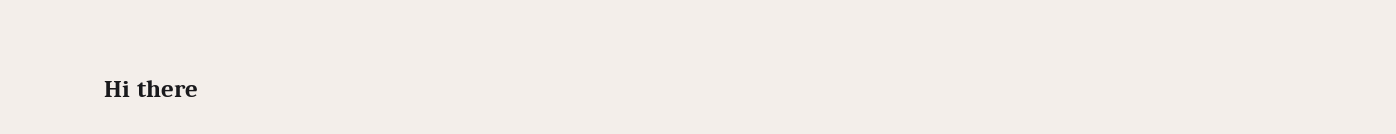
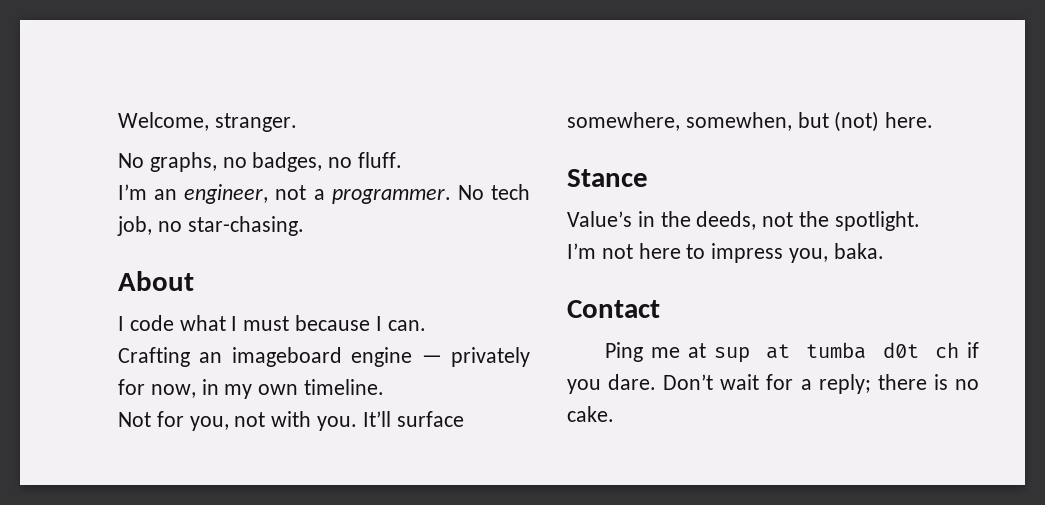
[104,80,198,97] Hi there -> [118,112,297,132] [118,152,403,172] [118,184,530,204] [117,216,304,236] [118,271,194,291] [118,315,426,331] [118,347,530,367] [118,379,385,399] [118,411,464,431] [567,111,934,132] [567,169,648,187] [567,211,920,231] [567,243,884,263] [567,300,660,318] [604,342,979,363] [567,374,979,394] [567,406,614,422] Welcome, stranger. // No graphs, no badges, no fluff. // I’m an engineer, not a programmer. No tech job, no star-chasing. // About // I code what I must because I can. // Crafting an imageboard engine — privately for now, in my own timeline. // Not for you, not with you. It’ll surface somewhere, somewhen, but (not) here. // Stance // Value’s in the deeds, not the spotlight. // I’m not here to impress you, baka. // Contact // Ping me at sup at tumba d0t ch if you dare. Don’t wait for a reply; there is no cake.

